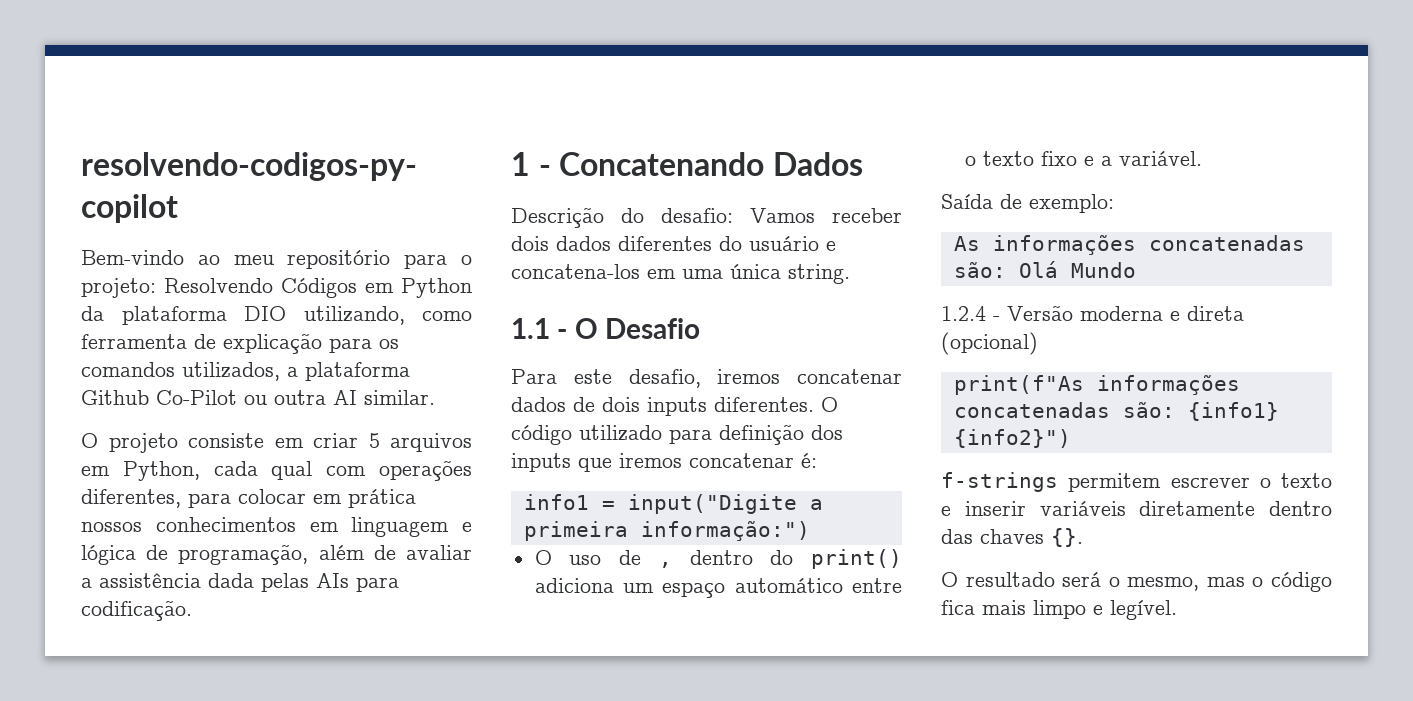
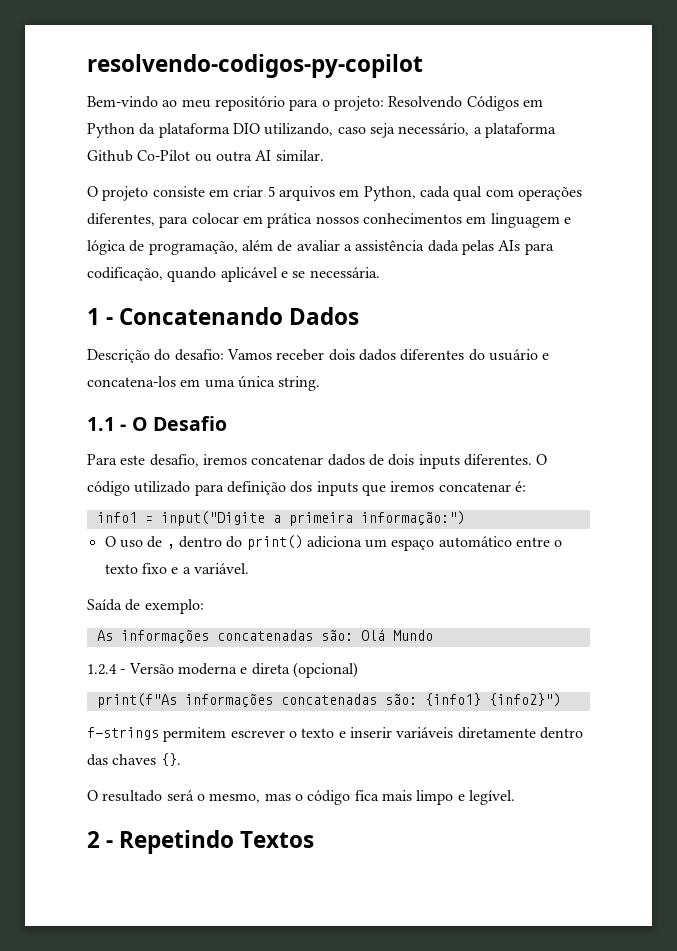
[422,311,472,321] [81,333,399,354] [81,362,280,381] como ferramenta de explicação para os comandos utilizados, -> [337,123,470,138] caso seja necessário,
[81,600,192,621] codificação. -> [87,267,380,282] codificação, quando aplicável e se necessária.
(1177, 610) none -> [87,830,315,854] // 2 - Repetindo Textos

